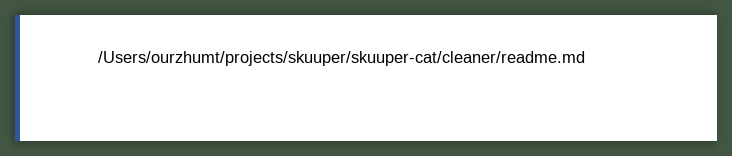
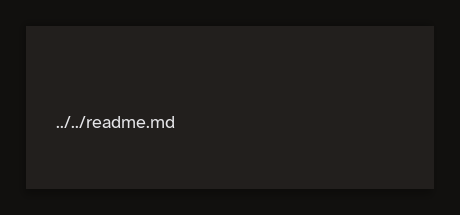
[98,51,585,66] /Users/ourzhumt/projects/skuuper/skuuper-cat/cleaner/readme.md -> [56,116,175,128] ../../readme.md

